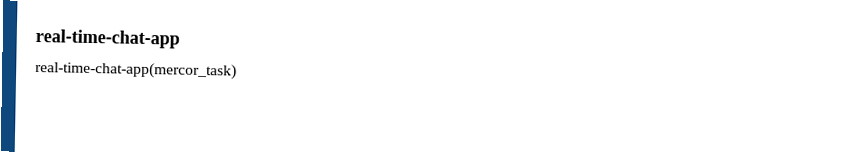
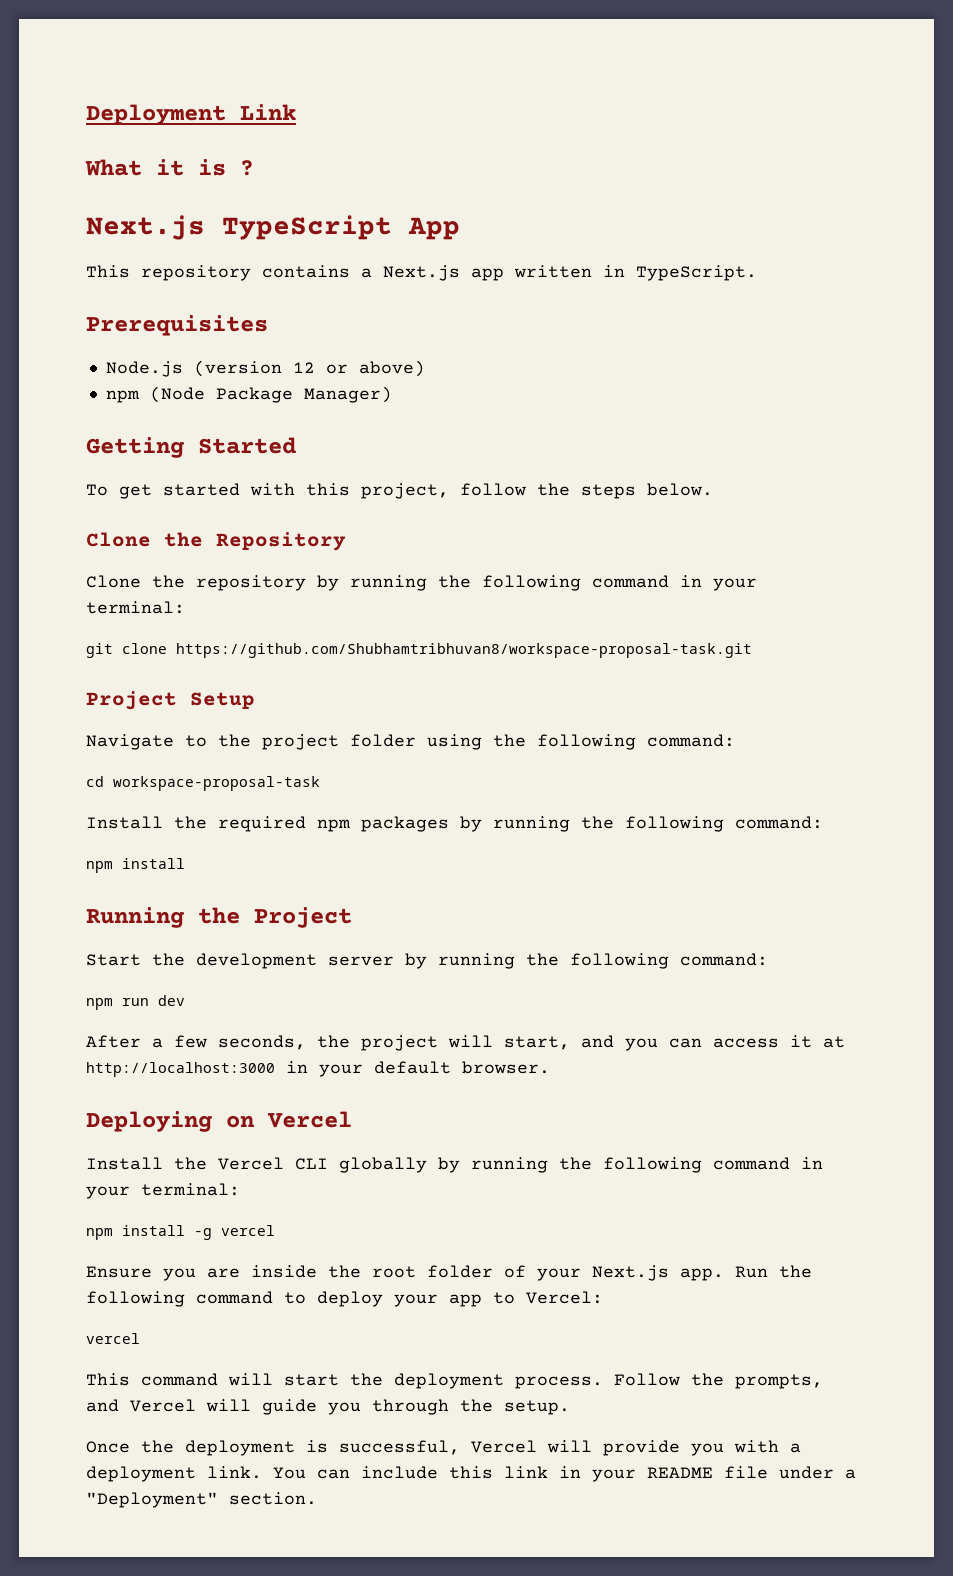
[35,28,180,49] [35,60,237,80] real-time-chat-app // real-time-chat-app(mercor_task) -> [86,104,296,125] [85,159,254,176] [86,215,460,240] [86,265,757,281] [86,315,268,336] [105,360,425,377] [105,386,392,403] [86,437,296,458] [86,483,713,499] [86,532,346,551] [86,575,757,591] [86,601,185,614] [86,643,752,658] [86,691,255,710] [86,734,735,750] [86,776,320,791] [86,816,823,832] [86,858,185,873] [86,907,352,928] [86,953,768,969] [86,995,185,1010] [86,1035,845,1051] [86,1061,550,1077] [86,1111,352,1132] [86,1157,823,1173] [86,1183,240,1199] [86,1225,275,1240] [86,1265,812,1281] [86,1291,603,1307] [86,1333,140,1344] [86,1373,823,1389] [86,1399,570,1415] [86,1440,801,1456] [86,1466,856,1482] [86,1492,317,1508] Deployment Link // What it is ? // Next.js TypeScript App // This repository contains a Next.js app written in TypeScript. // Prerequisites // Node.js (version 12 or above) // npm (Node Package Manager) // Getting Started // To get started with this project, follow the steps below. // Clone the Repository // Clone the repository by running the following command in your terminal: // git clone https://github.com/Shubhamtribhuvan8/workspace-proposal-task.git // Project Setup // Navigate to the project folder using the following command: // cd workspace-proposal-task // Install the required npm packages by running the following command: // npm install // Running the Project // Start the development server by running the following command: // npm run dev // After a few seconds, the project will start, and you can access it at http://localhost:3000 in your default browser. // Deploying on Vercel // Install the Vercel CLI globally by running the following command in your terminal: // npm install -g vercel // Ensure you are inside the root folder of your Next.js app. Run the following command to deploy your app to Vercel: // vercel // This command will start the deployment process. Follow the prompts, and Vercel will guide you through the setup. // Once the deployment is successful, Vercel will provide you with a deployment link. You can include this link in your README file under a "Deployment" section.

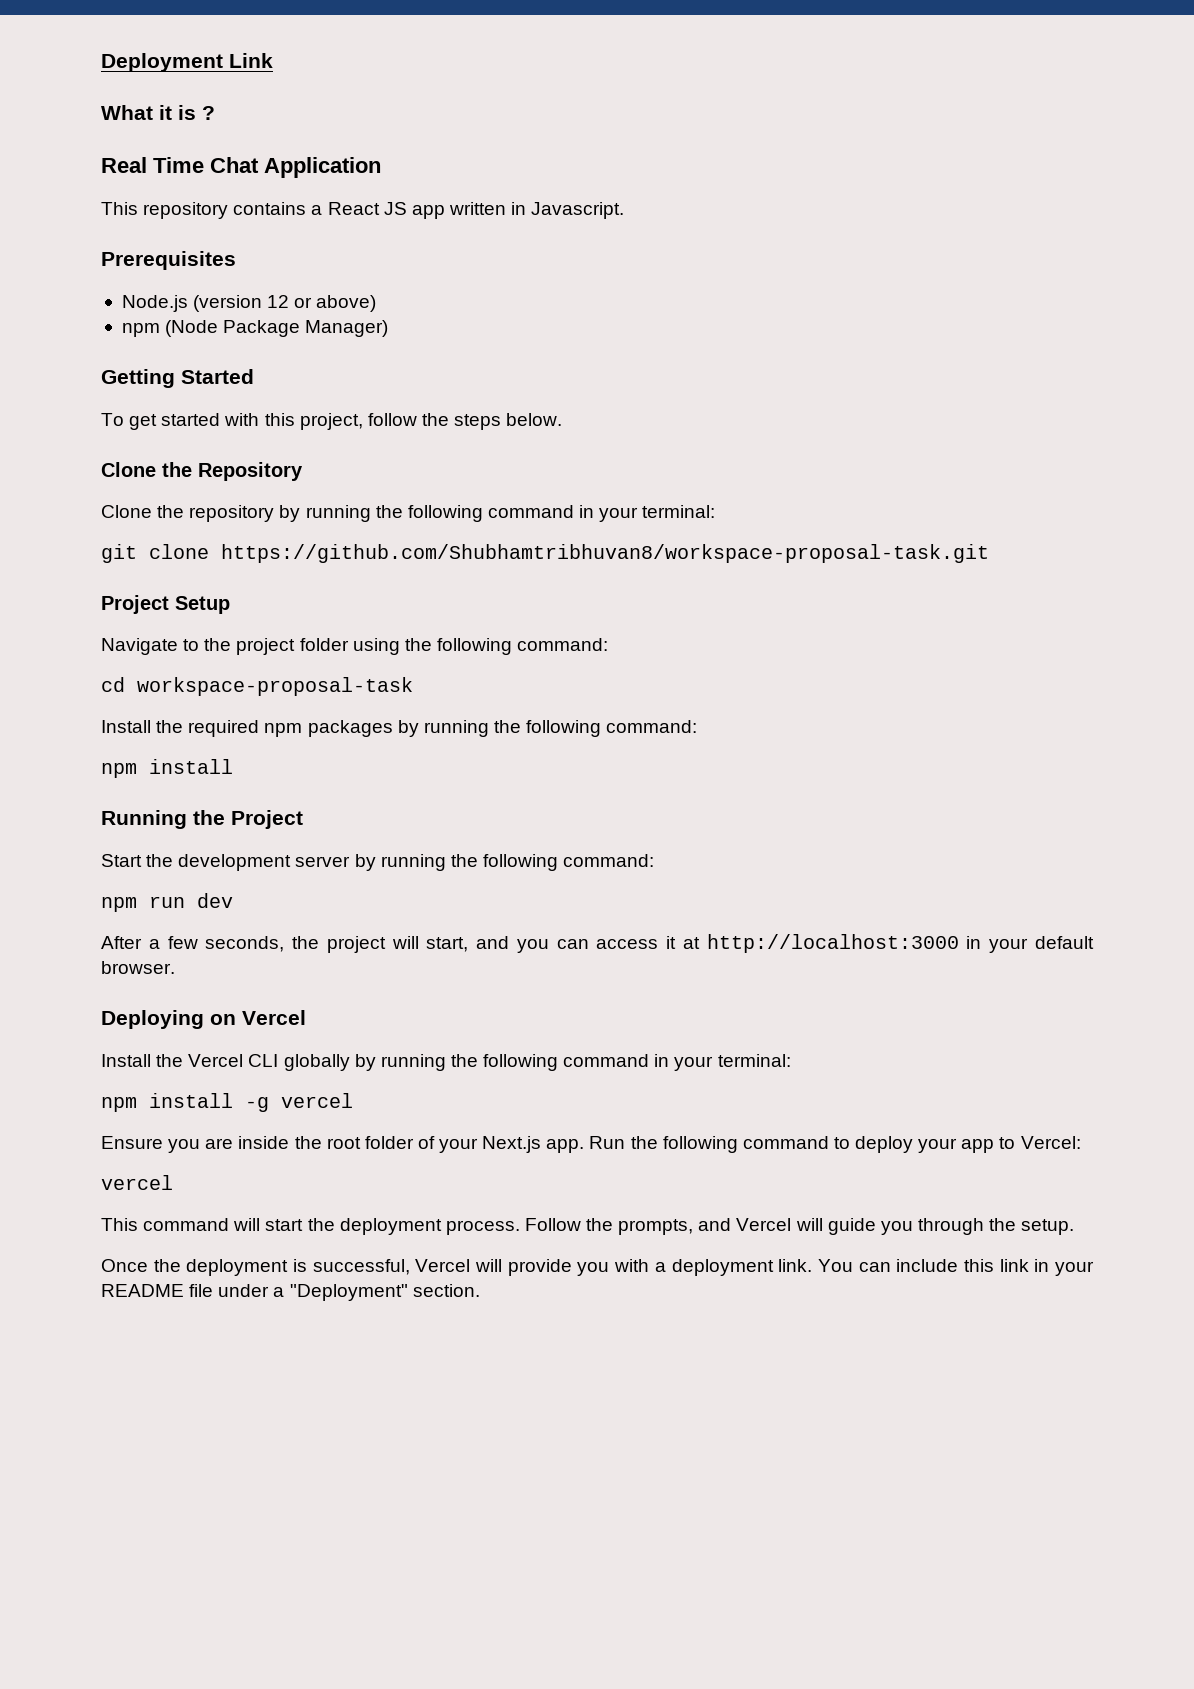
[86,215,460,240] Next.js TypeScript App -> [101,157,381,178] Real Time Chat Application
[383,265,460,281] Next.js -> [327,202,407,215] React JS
[636,265,757,281] TypeScript. -> [531,202,625,219] Javascript.

